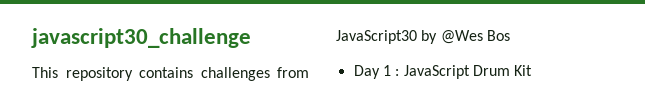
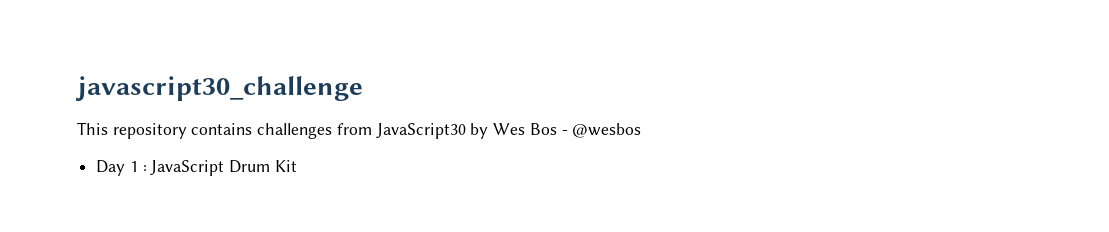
[440,30,483,44] @Wes -> [493,123,526,135] Wes
(510, 35) none -> [561,123,642,138] - @wesbos

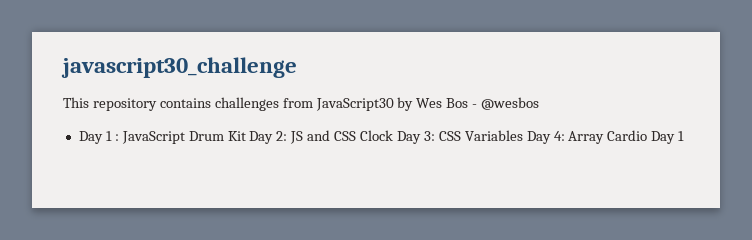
(297, 166) none -> [249,130,685,144] Day 2: JS and CSS Clock Day 3: CSS Variables Day 4: Array Cardio Day 1

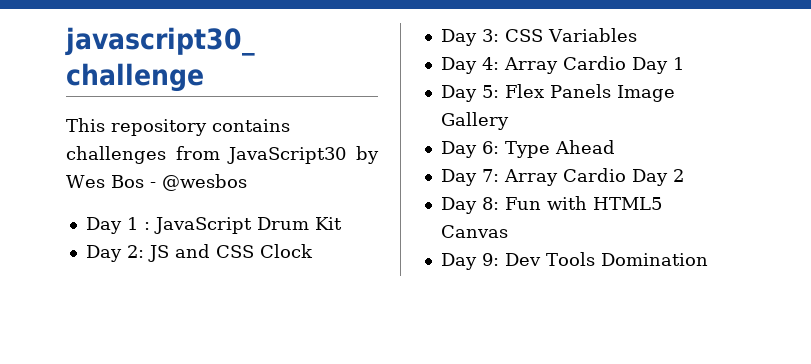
(246, 136) none -> (342, 223) //
(394, 135) none -> (313, 251) //
(523, 135) none -> (637, 35) //
(685, 136) none -> [440,84,675,102] [440,112,509,130] [440,140,615,158] [440,168,684,186] [440,196,662,214] [440,225,508,238] [440,252,708,270] // Day 5: Flex Panels Image Gallery // Day 6: Type Ahead // Day 7: Array Cardio Day 2 // Day 8: Fun with HTML5 Canvas // Day 9: Dev Tools Domination

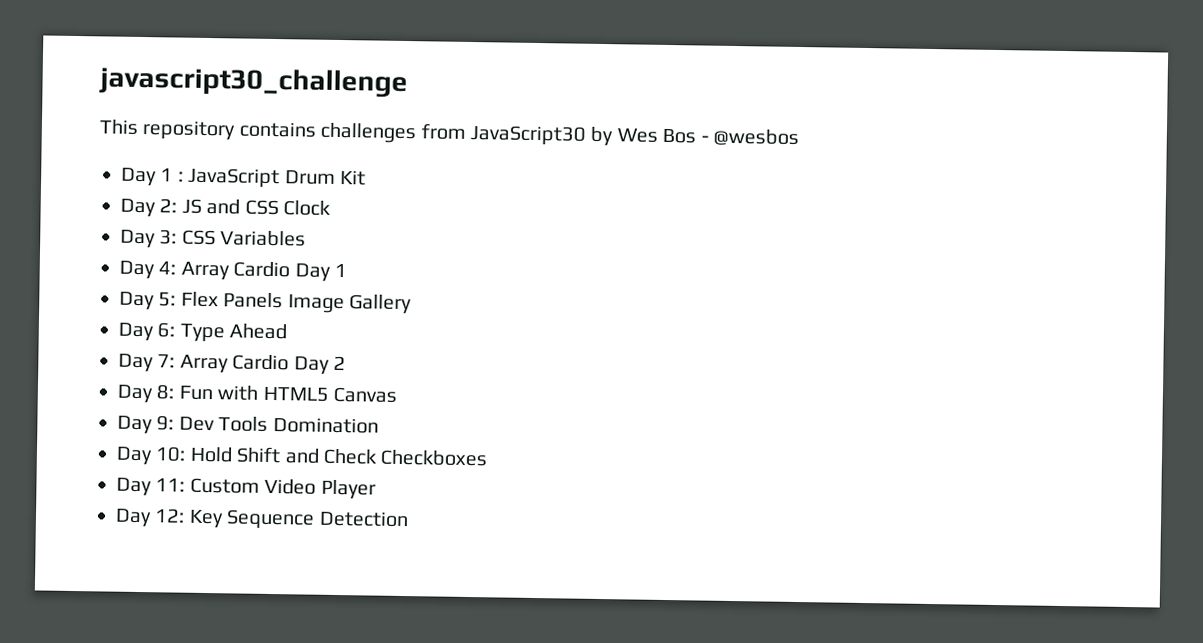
(708, 259) none -> [116,446,489,467] [116,477,376,500] [115,508,409,530] // Day 10: Hold Shift and Check Checkboxes // Day 11: Custom Video Player // Day 12: Key Sequence Detection

